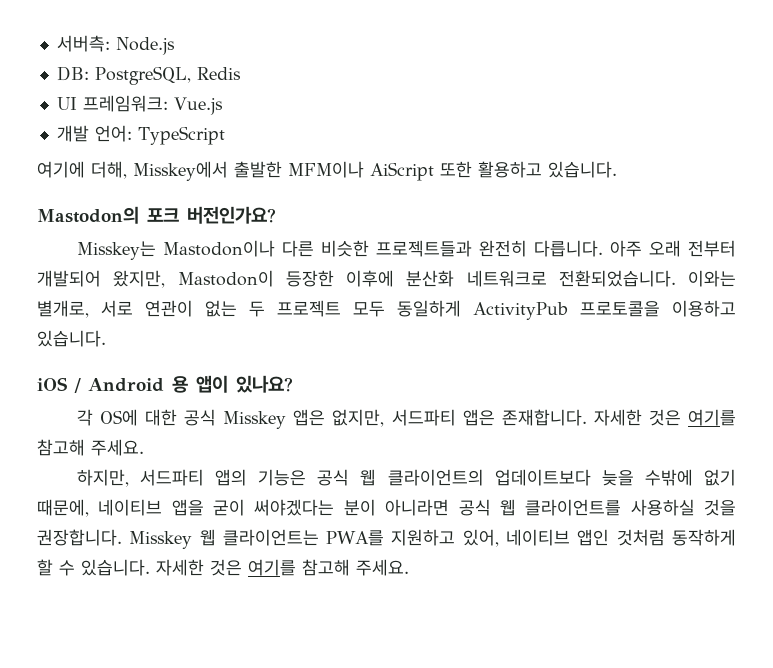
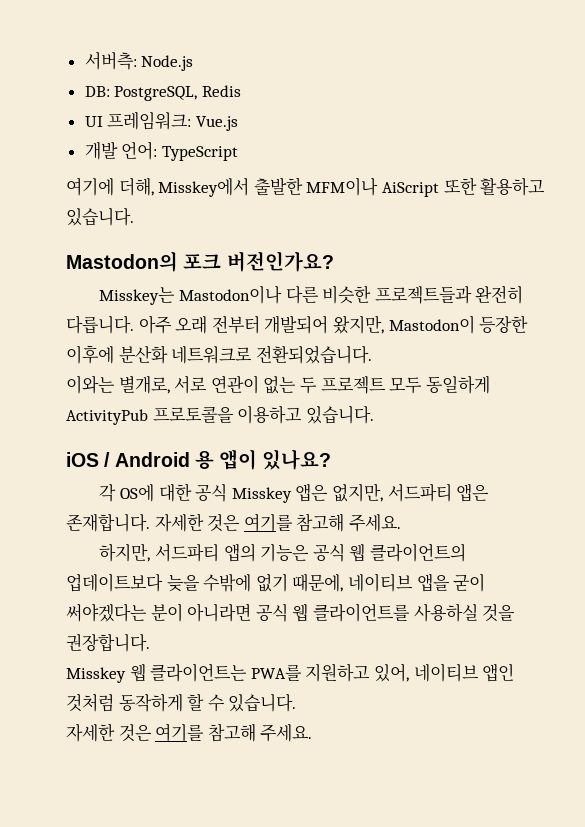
(676, 278) none -> (372, 354) //
(122, 537) none -> (150, 643) //
(150, 567) none -> (297, 703) //

